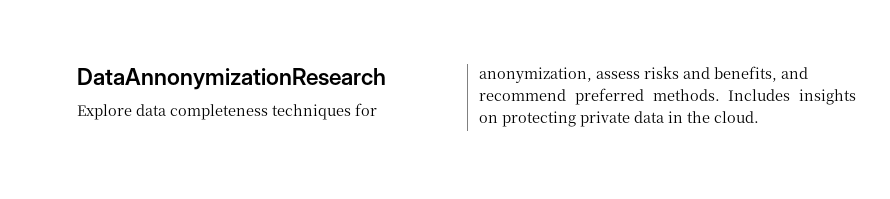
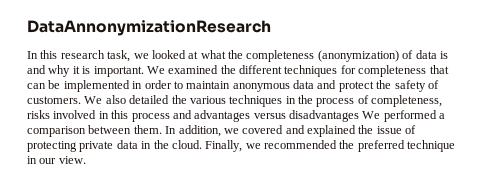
[77,103,377,120] [479,66,808,83] [479,88,856,105] [479,115,498,123] Explore data completeness techniques for anonymization, assess risks and benefits, and recommend preferred methods. Includes insights on -> [27,50,448,62] [27,65,449,77] [27,80,439,92] [27,95,443,107] [27,110,446,122] [27,125,417,137] In this research task, we looked at what the completeness (anonymization) of data is and why it is important. We examined the different techniques for completeness that can be implemented in order to maintain anonymous data and protect the safety of customers. We also detailed the various techniques in the process of completeness, risks involved in this process and advantages versus disadvantages We performed a comparison between them. In addition, we covered and explained the issue of
(759, 117) none -> [205,140,456,152] [27,156,86,164] Finally, we recommended the preferred technique in our view.

